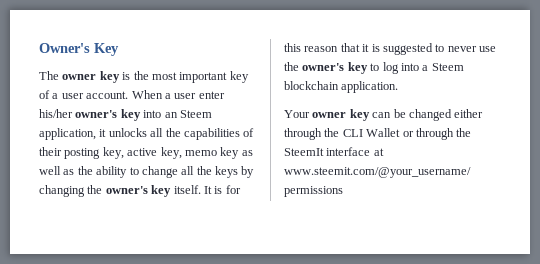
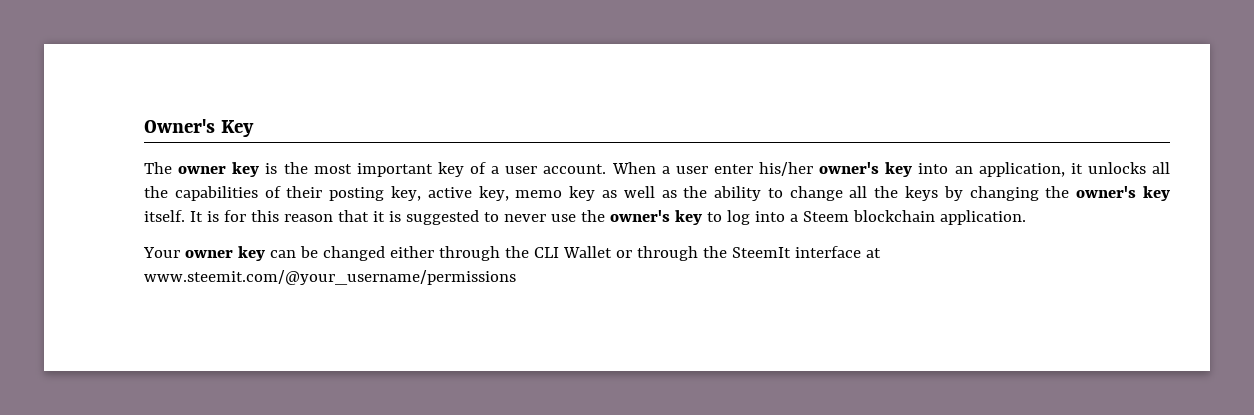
[179,110,212,118] Steem -> (973, 170) none

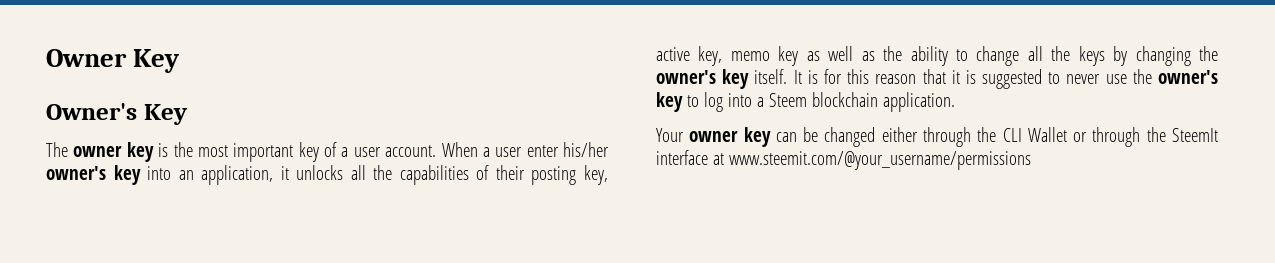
(144, 126) none -> [46,49,181,73] Owner Key //

